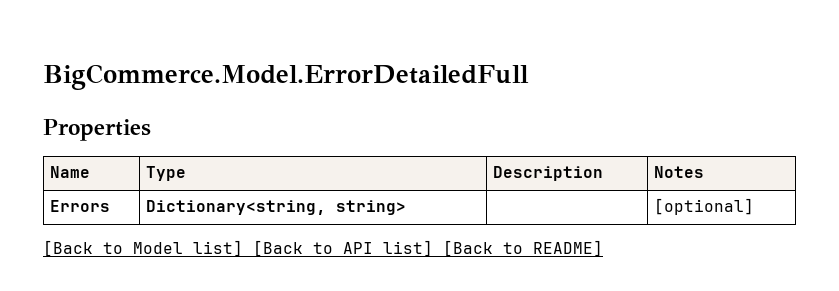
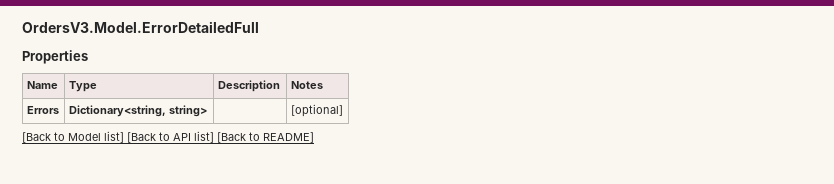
[43,64,529,90] BigCommerce.Model.ErrorDetailedFull -> [22,21,259,33] OrdersV3.Model.ErrorDetailedFull

